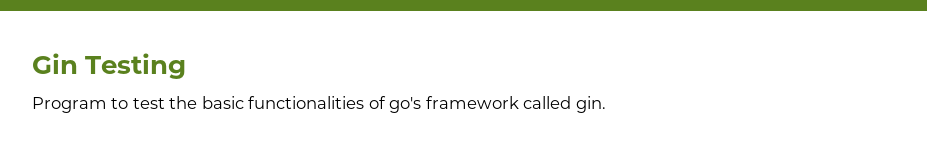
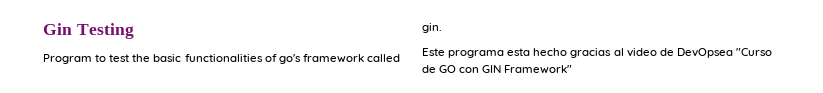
(606, 104) none -> [422,48,772,58] [422,65,573,74] // Este programa esta hecho gracias al video de DevOpsea "Curso de GO con GIN Framework"

